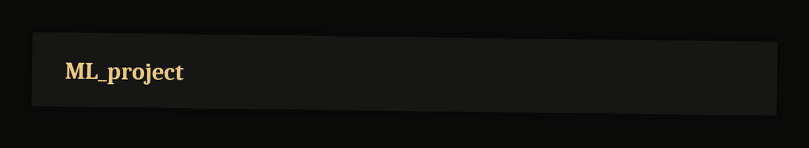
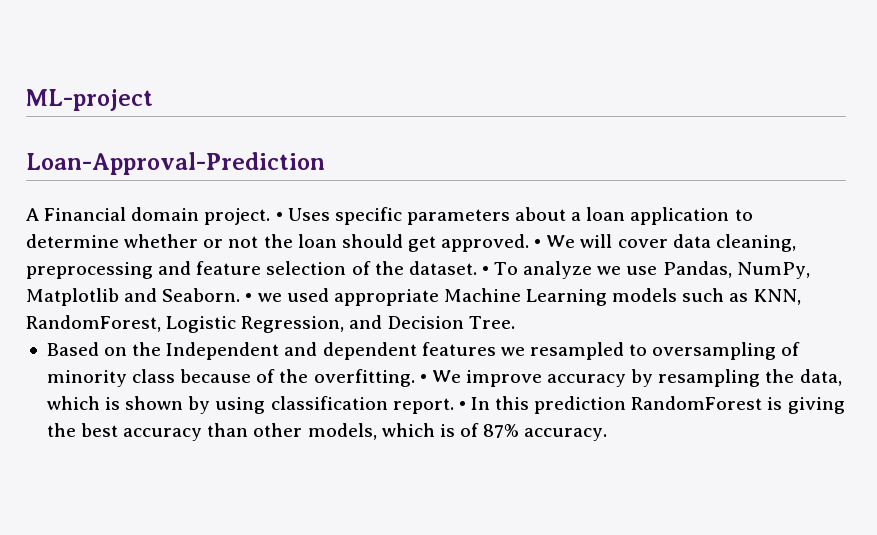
[64,62,185,86] ML_project -> [26,89,153,111] [26,152,325,175] [26,207,753,225] [26,234,796,252] [26,261,810,279] [26,288,801,306] [26,315,515,333] [46,342,801,360] [46,369,842,387] [46,396,845,414] [46,423,608,441] ML-project // Loan-Approval-Prediction // A Financial domain project. • Uses specific parameters about a loan application to determine whether or not the loan should get approved. • We will cover data cleaning, preprocessing and feature selection of the dataset. • To analyze we use Pandas, NumPy, Matplotlib and Seaborn. • we used appropriate Machine Learning models such as KNN, RandomForest, Logistic Regression, and Decision Tree. // Based on the Independent and dependent features we resampled to oversampling of minority class because of the overfitting. • We improve accuracy by resampling the data, which is shown by using classification report. • In this prediction RandomForest is giving the best accuracy than other models, which is of 87% accuracy.

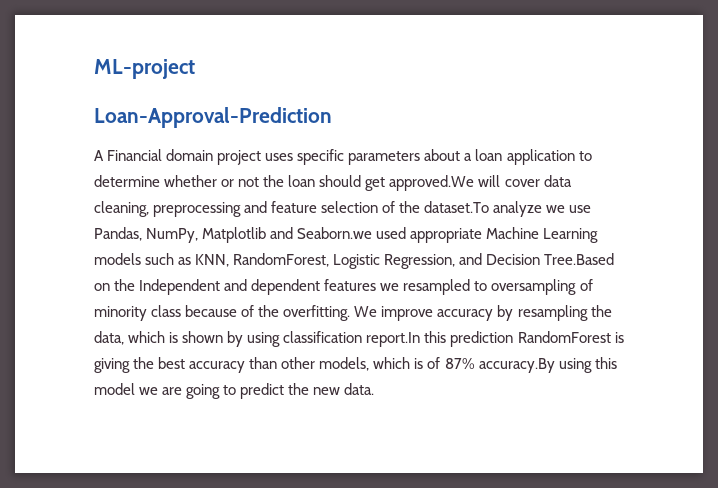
[204,208,330,225] project. • Uses -> [217,150,294,165] project uses
[441,234,576,252] approved. • We -> [389,175,475,191] approved.We
[408,261,519,275] dataset. • To -> [424,201,490,213] dataset.To
[162,288,282,302] Seaborn. • we -> [297,227,373,239] Seaborn.we
[468,316,515,329] [46,342,99,356] Tree. // Based -> [544,253,615,265] Tree.Based
[419,374,427,383] • -> (351, 313) none
[392,397,490,414] report. • In -> [366,332,421,347] report.In
[524,428,608,441] accuracy. -> [478,357,617,373] [94,383,375,399] accuracy.By using this model we are going to predict the new data.

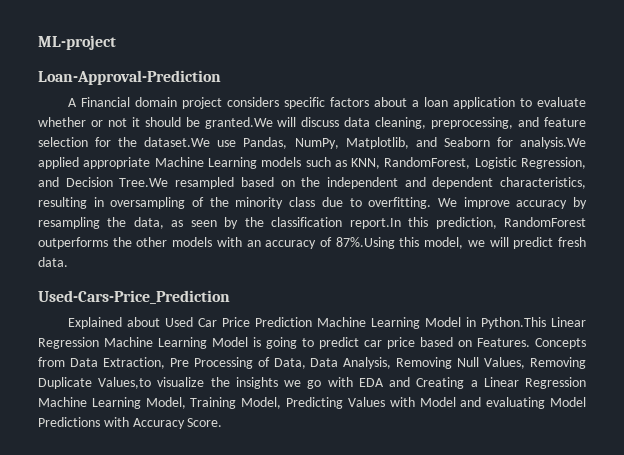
[265,149,421,165] uses specific parameters -> [227,97,370,109] considers specific factors
[94,175,160,187] determine -> [537,97,586,107] evaluate
[263,175,540,191] the loan should get approved.We will cover -> [131,117,340,129] it should be granted.We will discuss
[153,202,242,217] preprocessing -> [431,117,514,129] preprocessing,
[382,201,592,217] [94,227,407,243] of the dataset.To analyze we use Pandas, NumPy, Matplotlib and Seaborn.we used -> [95,137,586,149] [38,157,79,169] for the dataset.We use Pandas, NumPy, Matplotlib, and Seaborn for analysis.We applied
[544,253,615,265] Tree.Based -> [119,177,274,189] Tree.We resampled based
[139,279,221,295] Independent -> [326,177,398,189] independent
[324,279,488,295] features we resampled to -> [500,177,586,189] [38,197,104,209] characteristics, resulting in
(593, 285) none -> [209,197,229,207] the
[185,305,280,317] because of the -> [321,197,362,207] due to
[128,331,624,347] [94,357,617,373] [94,383,375,399] which is shown by using classification report.In this prediction RandomForest is giving the best accuracy than other models, which is of 87% accuracy.By using this model we are going to predict the new data. -> [171,217,586,229] [38,237,587,249] [38,257,68,267] [38,290,230,304] [68,317,587,329] [38,337,586,349] [38,357,587,369] [38,377,586,389] [38,397,586,409] [38,417,223,429] as seen by the classification report.In this prediction, RandomForest outperforms the other models with an accuracy of 87%.Using this model, we will predict fresh data. // Used-Cars-Price_Prediction // Explained about Used Car Price Prediction Machine Learning Model in Python.This Linear Regression Machine Learning Model is going to predict car price based on Features. Concepts from Data Extraction, Pre Processing of Data, Data Analysis, Removing Null Values, Removing Duplicate Values,to visualize the insights we go with EDA and Creating a Linear Regression Machine Learning Model, Training Model, Predicting Values with Model and evaluating Model Predictions with Accuracy Score.

